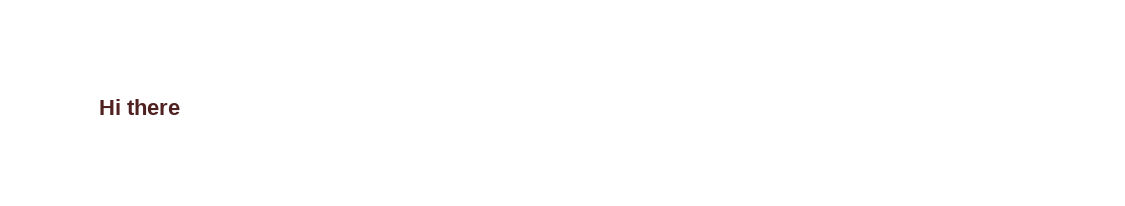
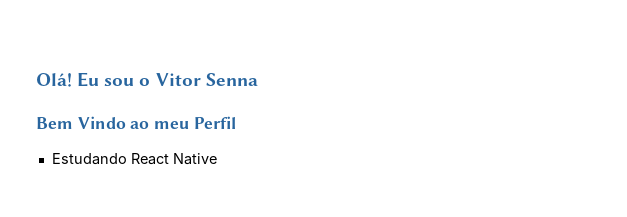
[99,99,180,115] Hi there -> [36,72,258,87] [36,116,236,129] [51,153,217,165] Olá! Eu sou o Vitor Senna // Bem Vindo ao meu Perfil // Estudando React Native

